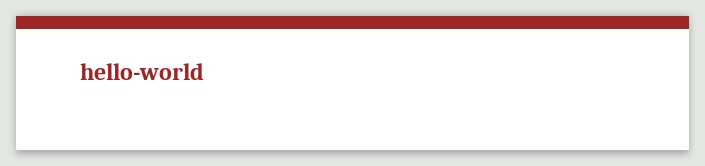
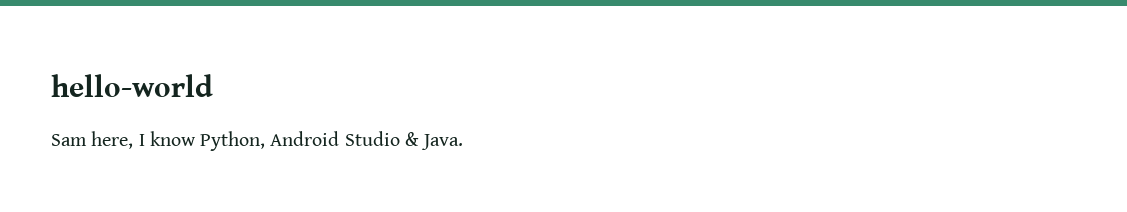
(204, 71) none -> [51,131,464,151] // Sam here, I know Python, Android Studio & Java.

